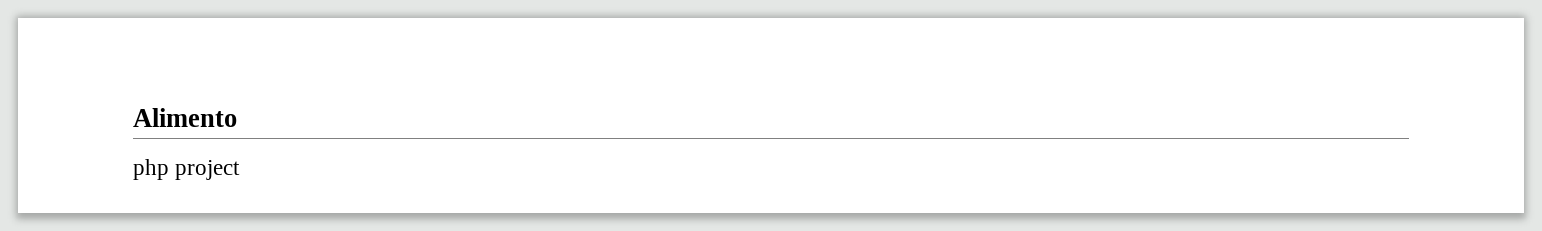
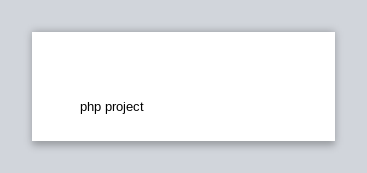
[133,108,237,127] Alimento // -> (80, 108) none

